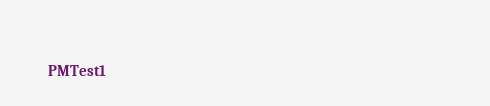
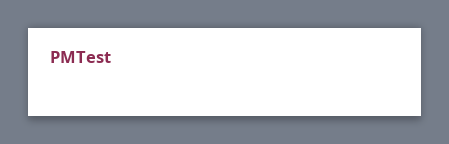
[48,65,106,76] PMTest1 -> [50,51,111,63] PMTest

